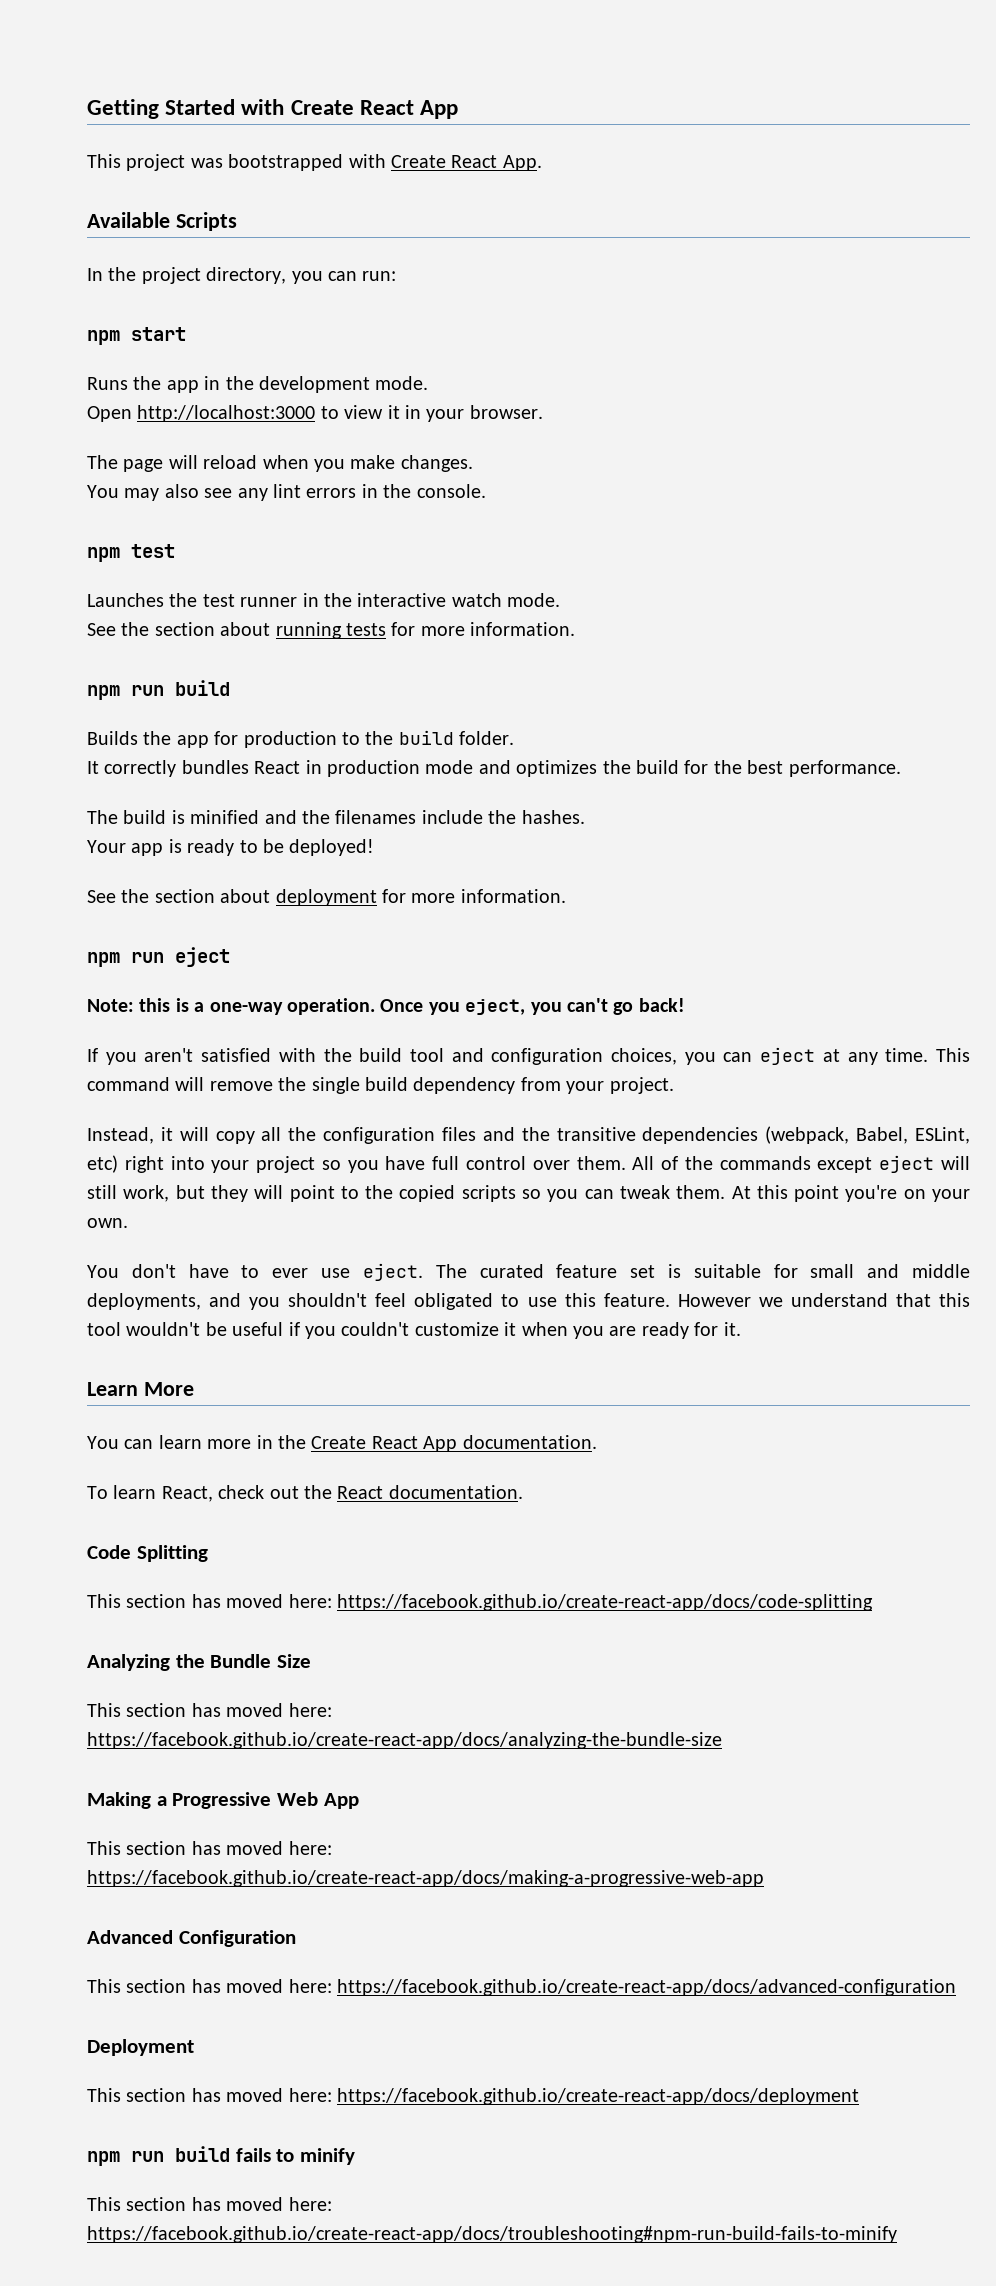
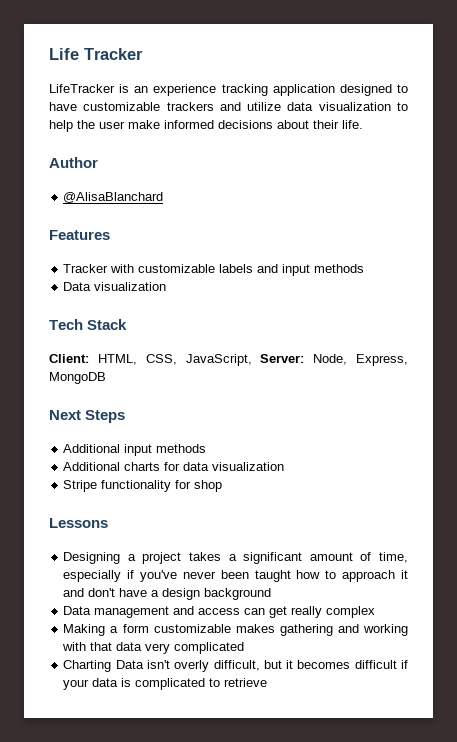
[87,99,459,119] [87,154,542,171] [87,212,237,231] [87,267,397,284] [87,327,186,345] [87,376,429,393] [87,405,543,422] [87,455,473,472] [87,484,486,501] [87,544,175,562] [87,593,561,607] [87,622,576,639] [87,680,230,700] [87,730,515,748] [87,760,901,777] [87,810,585,824] [87,839,375,856] [87,889,566,906] [87,947,230,967] [87,998,685,1015] [87,1047,971,1065] [87,1077,674,1094] [87,1126,970,1144] [87,1155,971,1173] [87,1185,970,1202] [87,1218,128,1228] [87,1263,970,1281] [87,1293,970,1310] [87,1322,741,1339] [87,1382,194,1396] [87,1435,597,1452] [87,1485,523,1502] [87,1545,208,1562] [87,1594,873,1611] [87,1654,312,1671] [87,1703,332,1717] [87,1732,722,1749] [87,1792,359,1809] [87,1841,332,1855] [87,1870,764,1887] [87,1930,296,1947] [87,1979,956,1996] [87,2039,194,2056] [87,2088,859,2105] [87,2146,356,2166] [87,2197,332,2211] [87,2226,897,2243] Getting Started with Create React App // This project was bootstrapped with Create React App. // Available Scripts // In the project directory, you can run: // npm start // Runs the app in the development mode. // Open http://localhost:3000 to view it in your browser. // The page will reload when you make changes. // You may also see any lint errors in the console. // npm test // Launches the test runner in the interactive watch mode. // See the section about running tests for more information. // npm run build // Builds the app for production to the build folder. // It correctly bundles React in production mode and optimizes the build for the best performance. // The build is minified and the filenames include the hashes. // Your app is ready to be deployed! // See the section about deployment for more information. // npm run eject // Note: this is a one-way operation. Once you eject, you can't go back! // If you aren't satisfied with the build tool and configuration choices, you can eject at any time. This command will remove the single build dependency from your project. // Instead, it will copy all the configuration files and the transitive dependencies (webpack, Babel, ESLint, etc) right into your project so you have full control over them. All of the commands except eject will still work, but they will point to the copied scripts so you can tweak them. At this point you're on your own. // You don't have to ever use eject. The curated feature set is suitable for small and middle deployments, and you shouldn't feel obligated to use this feature. However we understand that this tool wouldn't be useful if you couldn't customize it when you are ready for it. // Learn More // You can learn more in the Create React App documentation. // To learn React, check out the React documentation. // Code Splitting // This section has moved here: https://facebook.github.io/create-react-app/docs/code-splitting // Analyzing the Bundle Size // This section has moved here: https://facebook.github.io/create-react-app/docs/analyzing-the-bundle-size // Making a Progressive Web App // This section has moved here: https://facebook.github.io/create-react-app/docs/making-a-progressive-web-app // Advanced Configuration // This section has moved here: https://facebook.github.io/create-react-app/docs/advanced-configuration // Deployment // This section has moved here: https://facebook.github.io/create-react-app/docs/deployment // npm run build fails to minify // This section has moved here: https://facebook.github.io/create-react-app/docs/troubleshooting#npm-run-build-fails-to-minify -> [49,48,143,60] [49,84,408,96] [49,102,408,111] [49,120,363,132] [49,157,98,168] [63,192,164,203] [49,230,110,240] [63,264,365,276] [63,282,167,291] [49,319,128,330] [49,354,408,366] [49,372,106,384] [49,410,126,423] [63,444,207,456] [63,462,285,471] [63,480,223,492] [49,518,108,528] [63,552,408,564] [63,570,408,582] [63,588,272,600] [63,606,376,618] [63,624,408,636] [62,642,245,654] [63,660,409,672] [63,678,268,690] Life Tracker // LifeTracker is an experience tracking application designed to have customizable trackers and utilize data visualization to help the user make informed decisions about their life. // Author // @AlisaBlanchard // Features // Tracker with customizable labels and input methods // Data visualization // Tech Stack // Client: HTML, CSS, JavaScript, Server: Node, Express, MongoDB // Next Steps // Additional input methods // Additional charts for data visualization // Stripe functionality for shop // Lessons // Designing a project takes a significant amount of time, especially if you've never been taught how to approach it and don't have a design background // Data management and access can get really complex // Making a form customizable makes gathering and working with that data very complicated // Charting Data isn't overly difficult, but it becomes difficult if your data is complicated to retrieve

